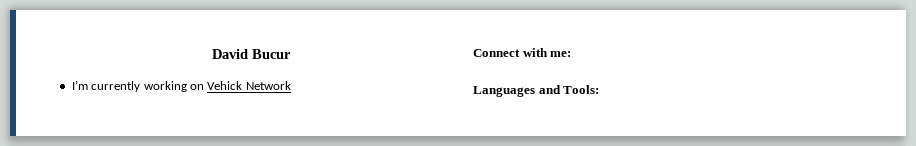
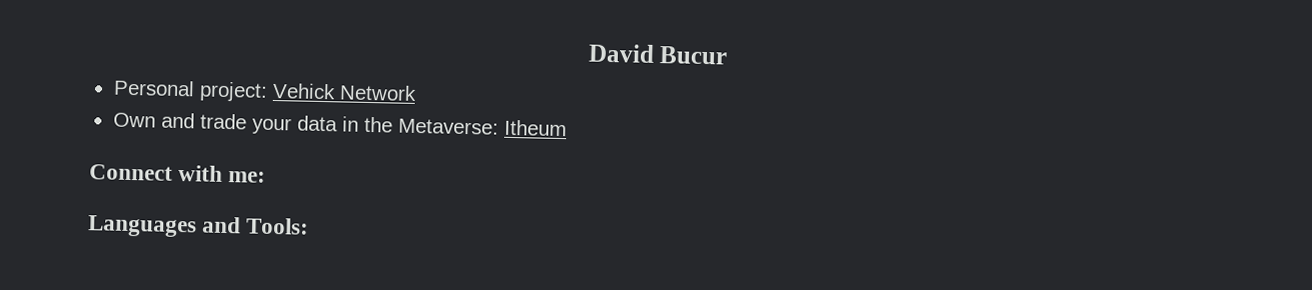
[71,80,291,92] I’m currently working on Vehick Network -> [112,79,417,102] [112,112,567,137] Personal project: Vehick Network // Own and trade your data in the Metaverse: Itheum

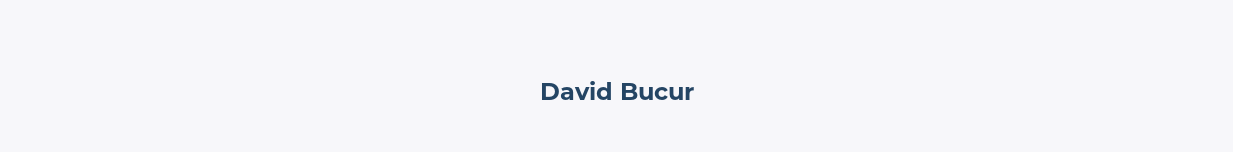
[112,79,417,102] [112,112,567,137] [89,164,267,183] [87,215,310,238] // Personal project: Vehick Network // Own and trade your data in the Metaverse: Itheum // Connect with me: // Languages and Tools: -> (694, 91) none

